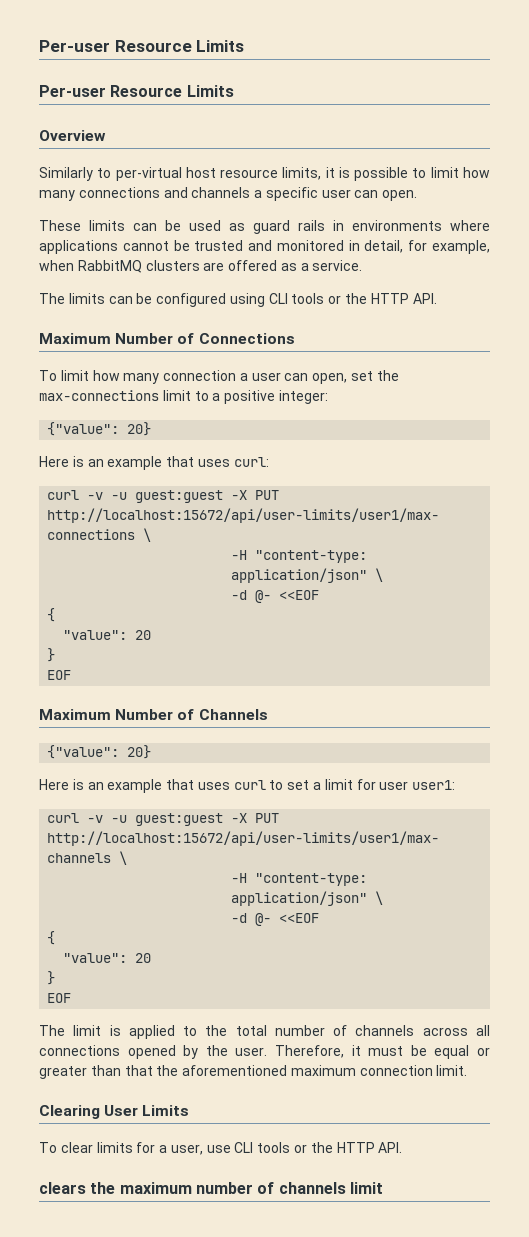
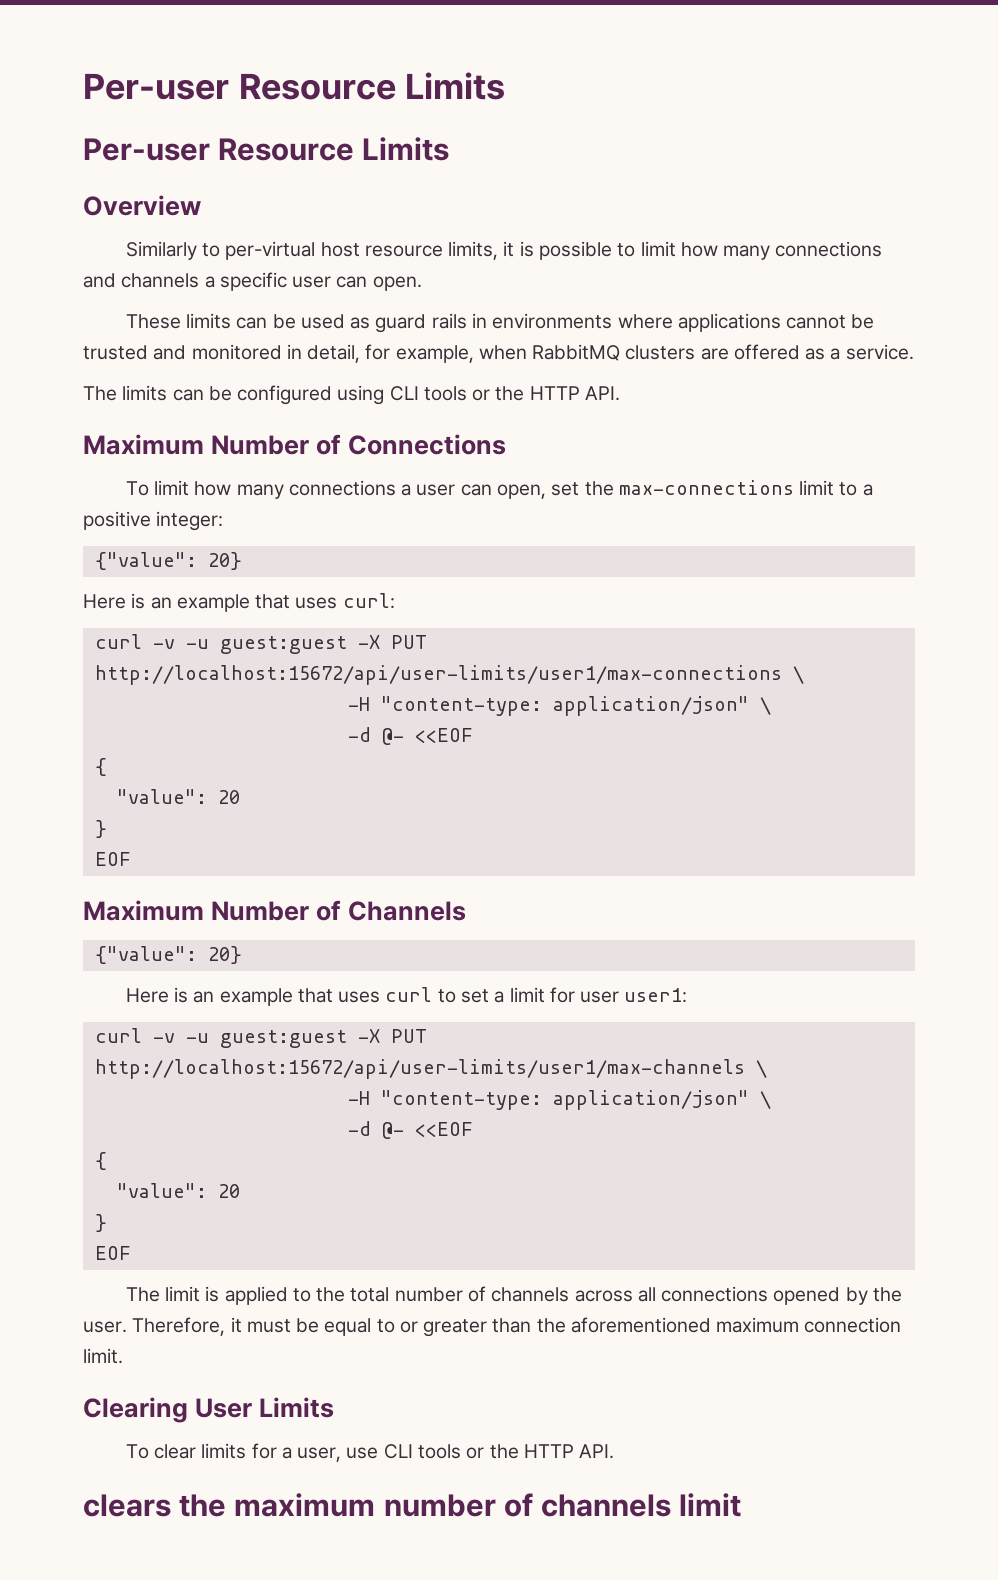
[163,370,237,381] connection -> [288,480,396,496] connections
(470, 1052) none -> [376,1319,395,1333] to
[124,1065,153,1076] that -> (532, 1325) none

